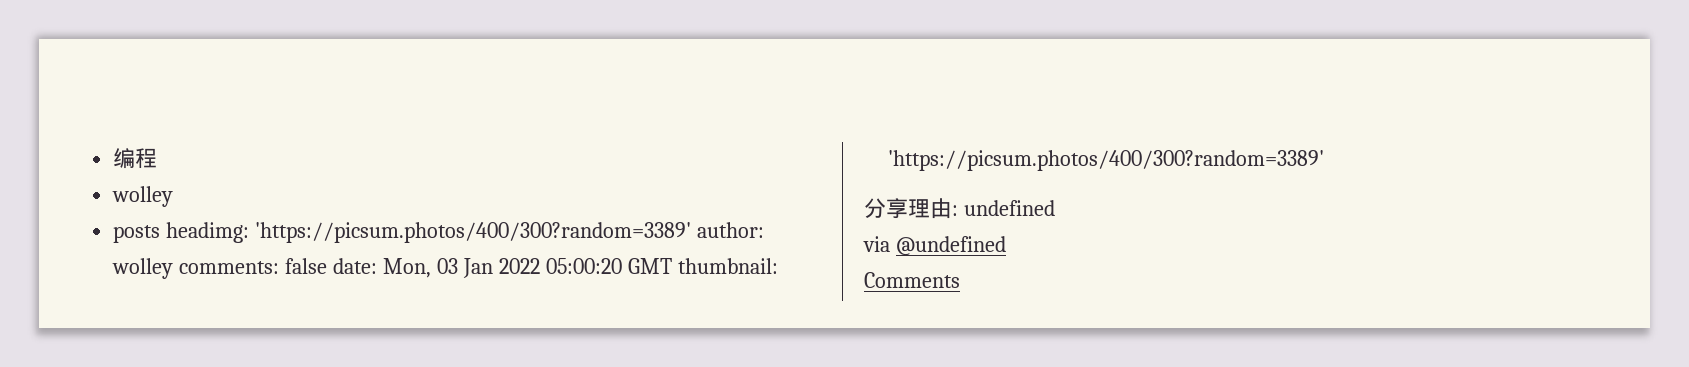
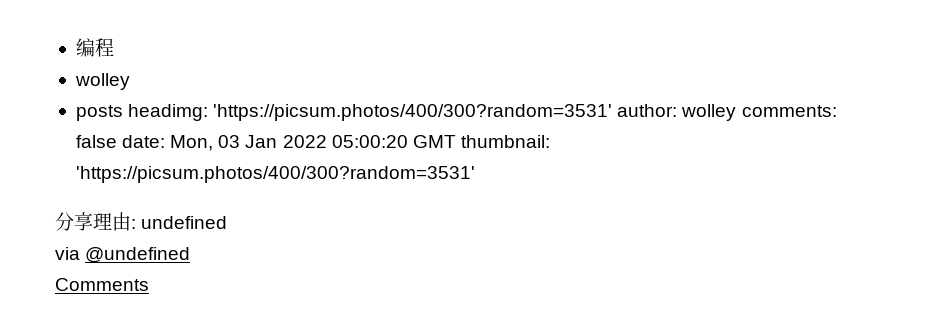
[255,222,692,243] 'https://picsum.photos/400/300?random=3389' -> [213,104,613,121] 'https://picsum.photos/400/300?random=3531'
[888,150,1325,171] 'https://picsum.photos/400/300?random=3389' -> [75,166,475,183] 'https://picsum.photos/400/300?random=3531'

